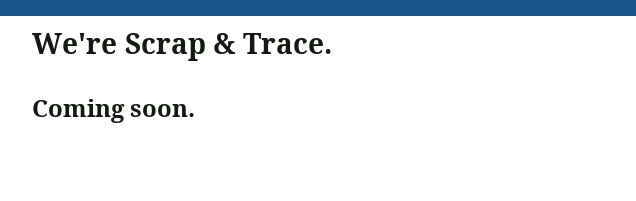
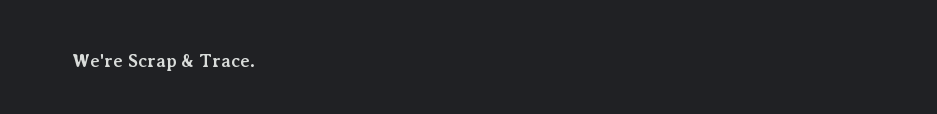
[32,99,196,123] // Coming soon. -> (256, 60) none

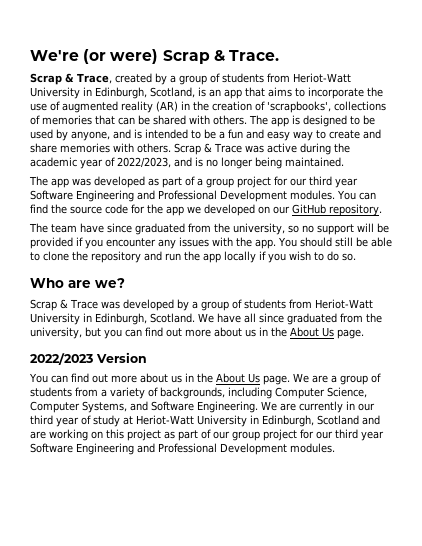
(123, 60) none -> [83,49,159,64] (or were)
(256, 60) none -> [30,73,351,85] [30,87,383,99] [30,101,386,113] [30,115,375,127] [30,129,381,141] [30,143,350,155] [30,157,344,169] [29,176,358,188] [30,190,376,202] [30,204,382,216] [29,223,389,235] [30,237,392,249] [30,251,356,263] [30,278,125,288] [30,299,373,311] [30,313,382,325] [30,327,364,339] [30,352,147,365] [29,373,381,385] [30,387,367,399] [30,401,375,413] [30,415,380,427] [30,429,384,441] [30,443,335,455] // Scrap & Trace, created by a group of students from Heriot-Watt University in Edinburgh, Scotland, is an app that aims to incorporate the use of augmented reality (AR) in the creation of 'scrapbooks', collections of memories that can be shared with others. The app is designed to be used by anyone, and is intended to be a fun and easy way to create and share memories with others. Scrap & Trace was active during the academic year of 2022/2023, and is no longer being maintained. // The app was developed as part of a group project for our third year Software Engineering and Professional Development modules. You can find the source code for the app we developed on our GitHub repository. // The team have since graduated from the university, so no support will be provided if you encounter any issues with the app. You should still be able to clone the repository and run the app locally if you wish to do so. // Who are we? // Scrap & Trace was developed by a group of students from Heriot-Watt University in Edinburgh, Scotland. We have all since graduated from the university, but you can find out more about us in the About Us page. // 2022/2023 Version // You can find out more about us in the About Us page. We are a group of students from a variety of backgrounds, including Computer Science, Computer Systems, and Software Engineering. We are currently in our third year of study at Heriot-Watt University in Edinburgh, Scotland and are working on this project as part of our group project for our third year Software Engineering and Professional Development modules.

